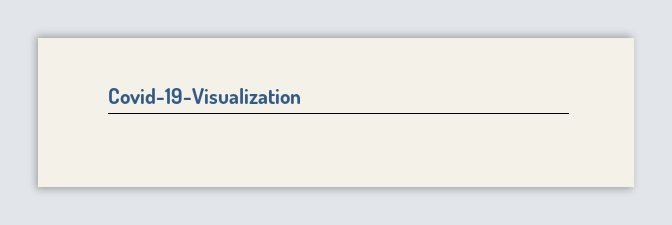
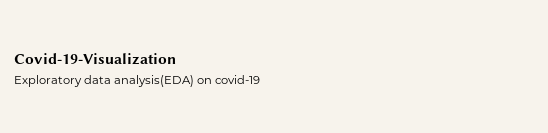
(301, 96) none -> [14,75,261,87] // Exploratory data analysis(EDA) on covid-19

